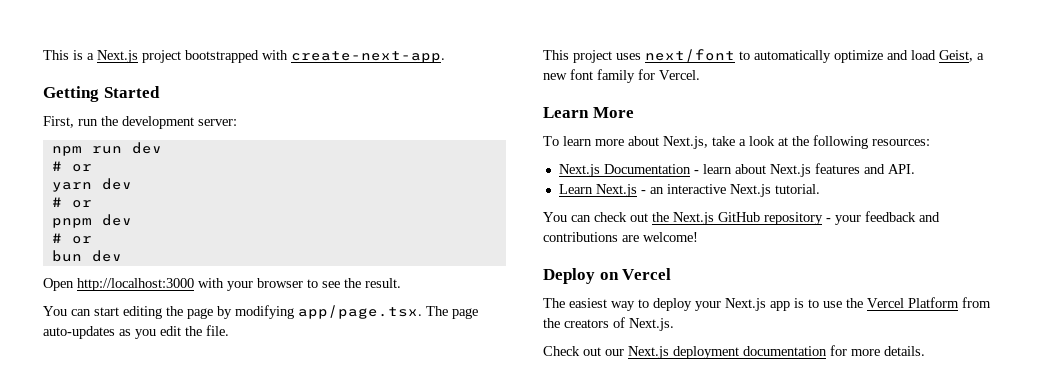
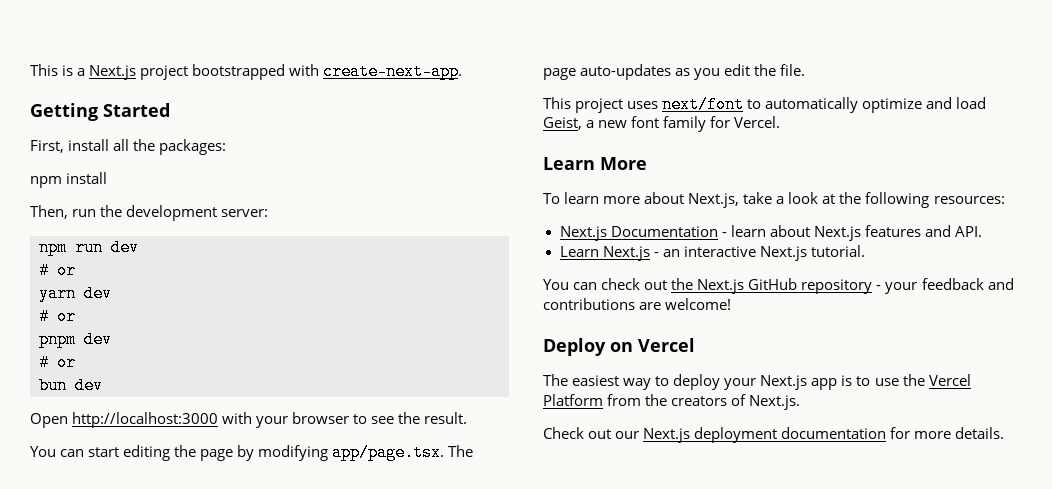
(74, 122) none -> [68,139,227,155] [30,172,108,188] [30,205,68,219] install all the packages: // npm install // Then,

